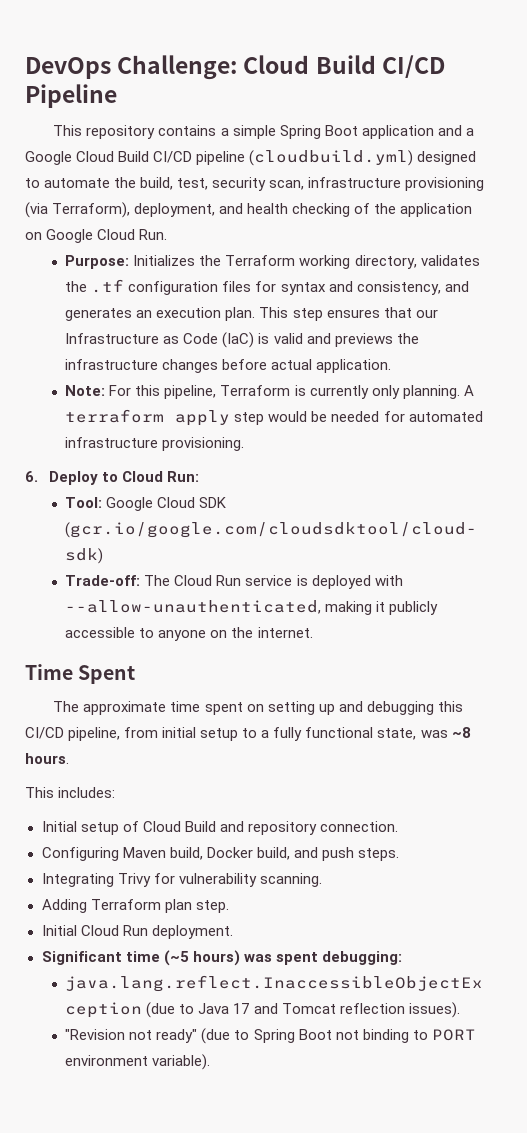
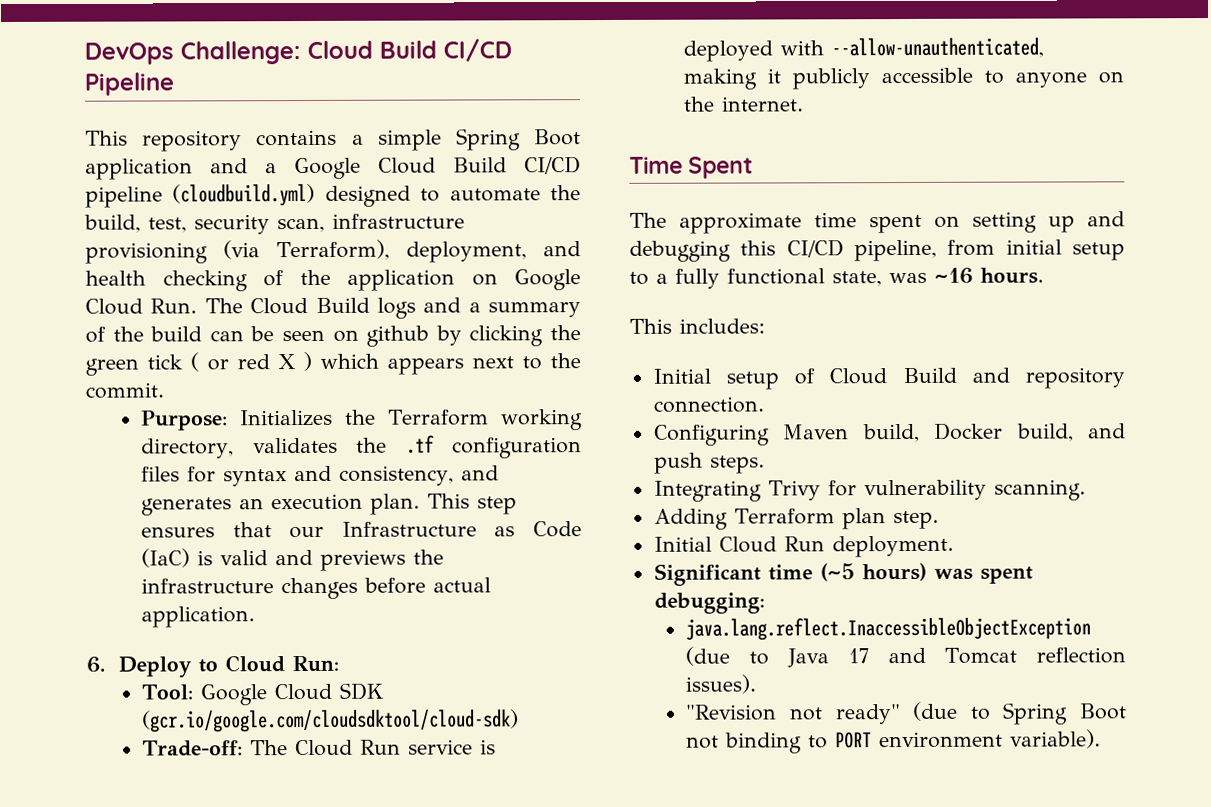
(168, 234) none -> [204,297,581,319] [85,325,582,347] [85,351,581,376] [85,382,164,399] The Cloud Build logs and a summary of the build can be seen on github by clicking the green tick ( or red X ) which appears next to the commit.
[65,385,474,399] [65,409,483,426] [65,437,245,451] // Note: For this pipeline, Terraform is currently only planning. A terraform apply step would be needed for automated infrastructure provisioning. -> (256, 617) none
[451,727,471,738] ~8 -> [934,267,973,284] ~16

